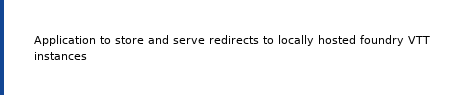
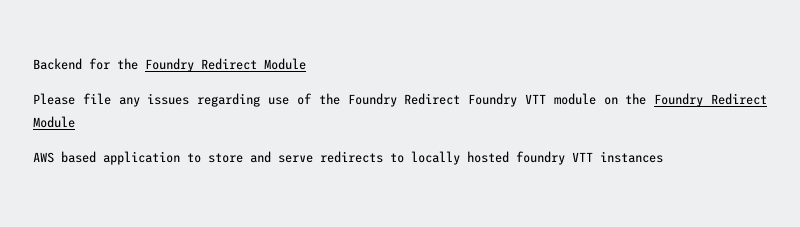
[34,35,96,46] Application -> [33,58,306,72] [33,93,767,107] [33,116,75,128] [33,151,180,165] Backend for the Foundry Redirect Module // Please file any issues regarding use of the Foundry Redirect Foundry VTT module on the Foundry Redirect Module // AWS based application

